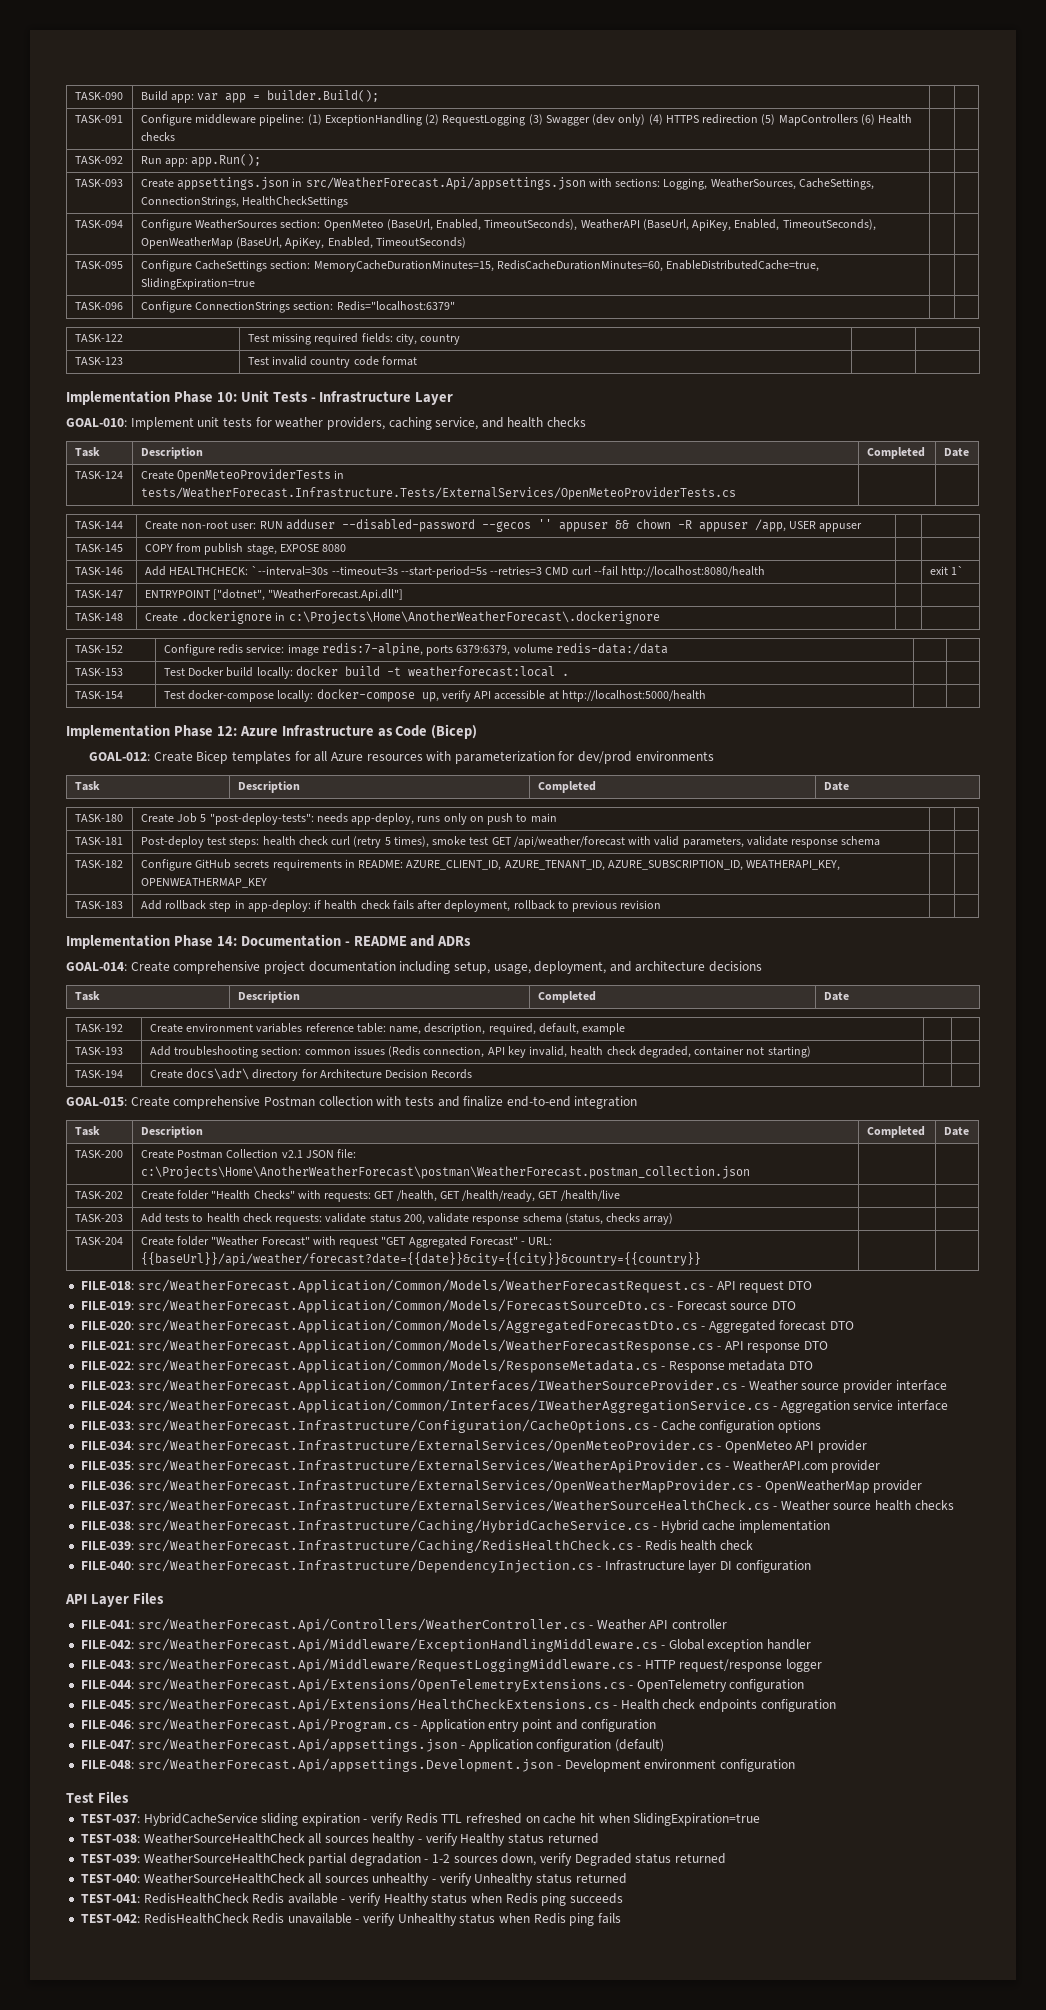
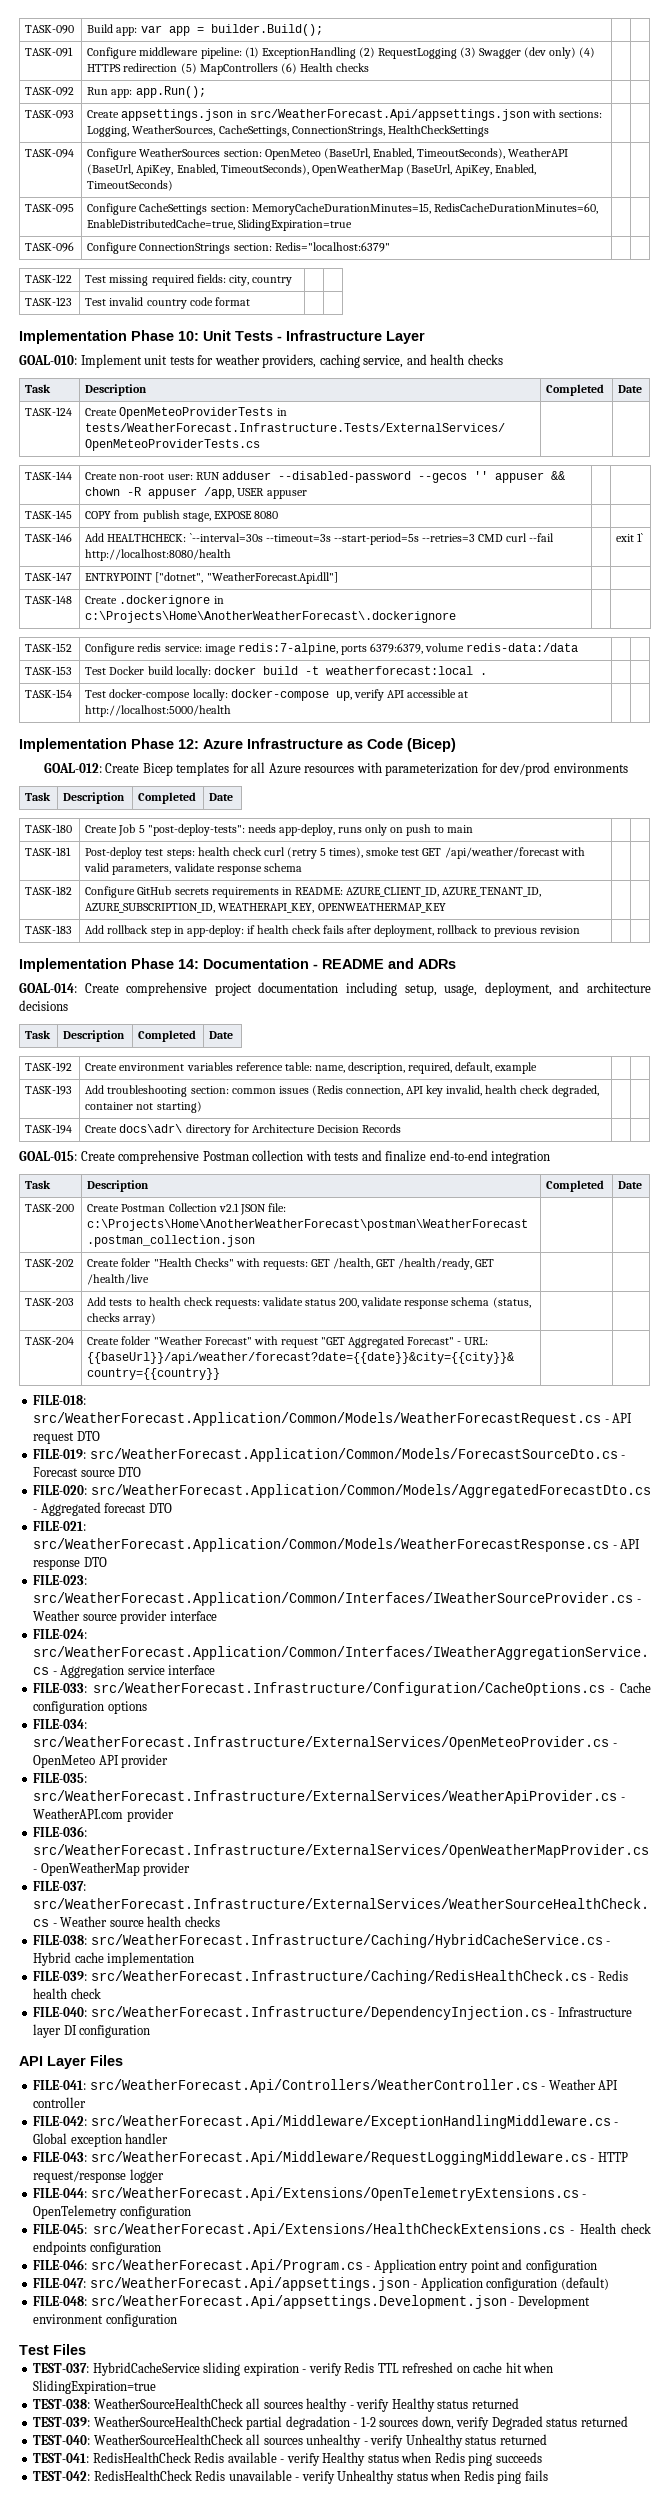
[80,1359,814,1373] // FILE-022: src/WeatherForecast.Application/Common/Models/ResponseMetadata.cs - Response metadata DTO -> (107, 1562) none

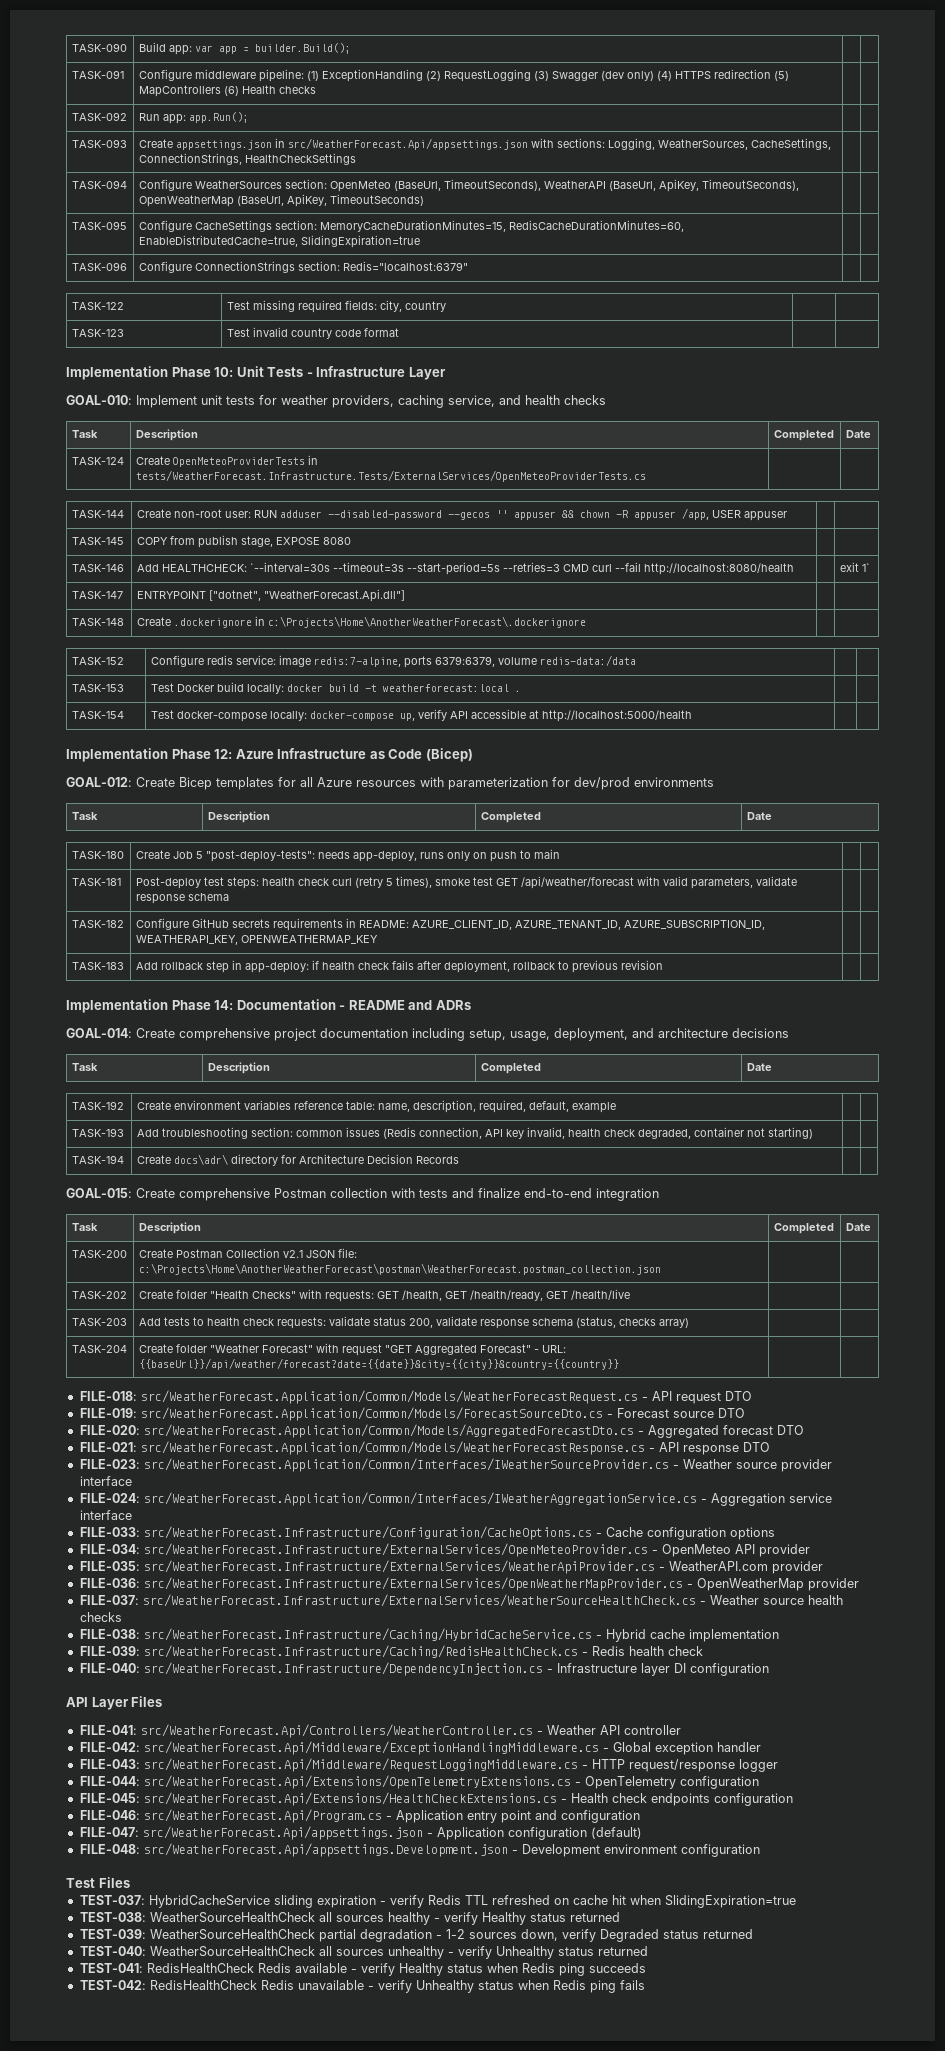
[372,148,414,159] Enabled, -> (441, 186) none
[176,164,218,175] Enabled, -> (699, 185) none
[495,164,537,175] Enabled, -> (327, 200) none

